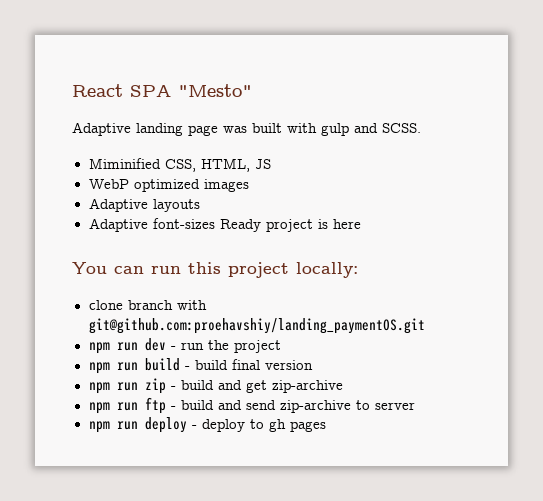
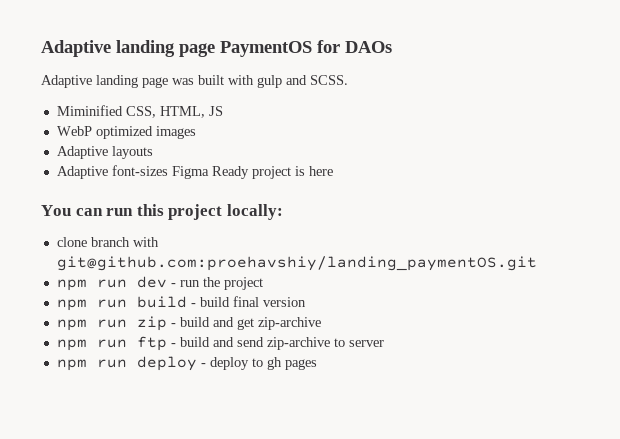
[72,84,252,97] React SPA "Mesto" -> [41,40,392,57] Adaptive landing page PaymentOS for DAOs
(215, 223) none -> [171,166,209,179] Figma

